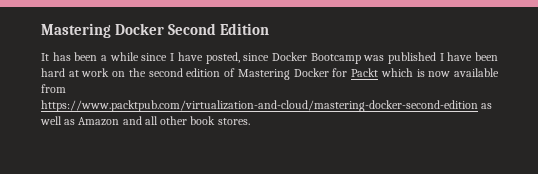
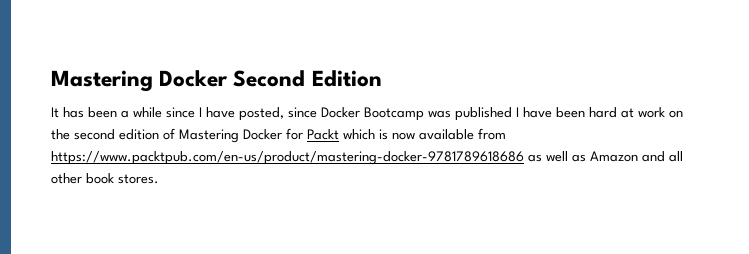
[41,100,478,112] https://www.packtpub.com/virtualization-and-cloud/mastering-docker-second-edition -> [51,151,524,165] https://www.packtpub.com/en-us/product/mastering-docker-9781789618686

